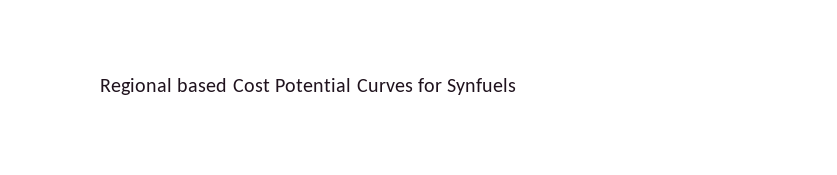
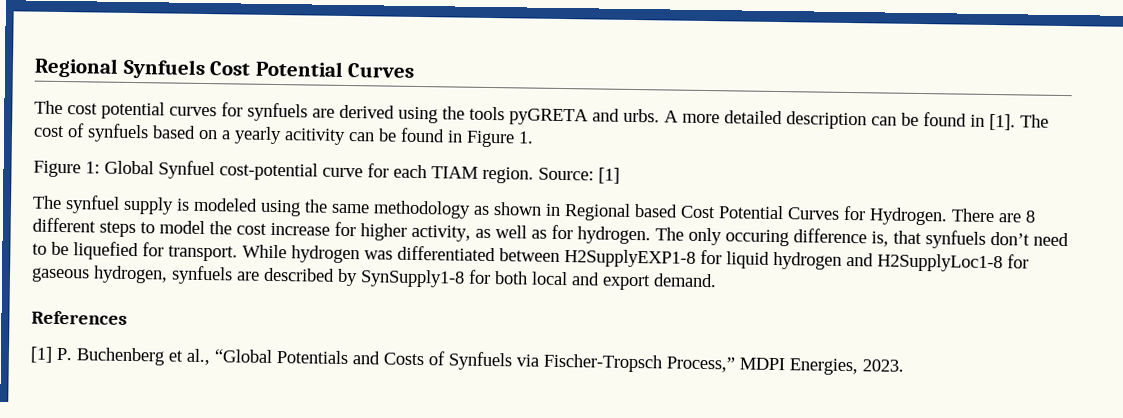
[100,78,172,95] Regional -> [34,57,416,80] [34,100,1049,131] [33,123,534,148] [33,160,620,184] [32,195,631,221] Regional Synfuels Cost Potential Curves // The cost potential curves for synfuels are derived using the tools pyGRETA and urbs. A more detailed description can be found in [1]. The cost of synfuels based on a yearly acitivity can be found in Figure 1. // Figure 1: Global Synfuel cost-potential curve for each TIAM region. Source: [1] // The synfuel supply is modeled using the same methodology as shown in Regional
[447,78,517,95] Synfuels -> [869,207,1036,226] [32,217,1069,249] [32,241,1029,273] [31,265,717,291] [31,310,127,325] [30,346,904,376] Hydrogen. There are 8 different steps to model the cost increase for higher activity, as well as for hydrogen. The only occuring difference is, that synfuels don’t need to be liquefied for transport. While hydrogen was differentiated between H2SupplyEXP1-8 for liquid hydrogen and H2SupplyLoc1-8 for gaseous hydrogen, synfuels are described by SynSupply1-8 for both local and export demand. // References // [1] P. Buchenberg et al., “Global Potentials and Costs of Synfuels via Fischer-Tropsch Process,” MDPI Energies, 2023.

